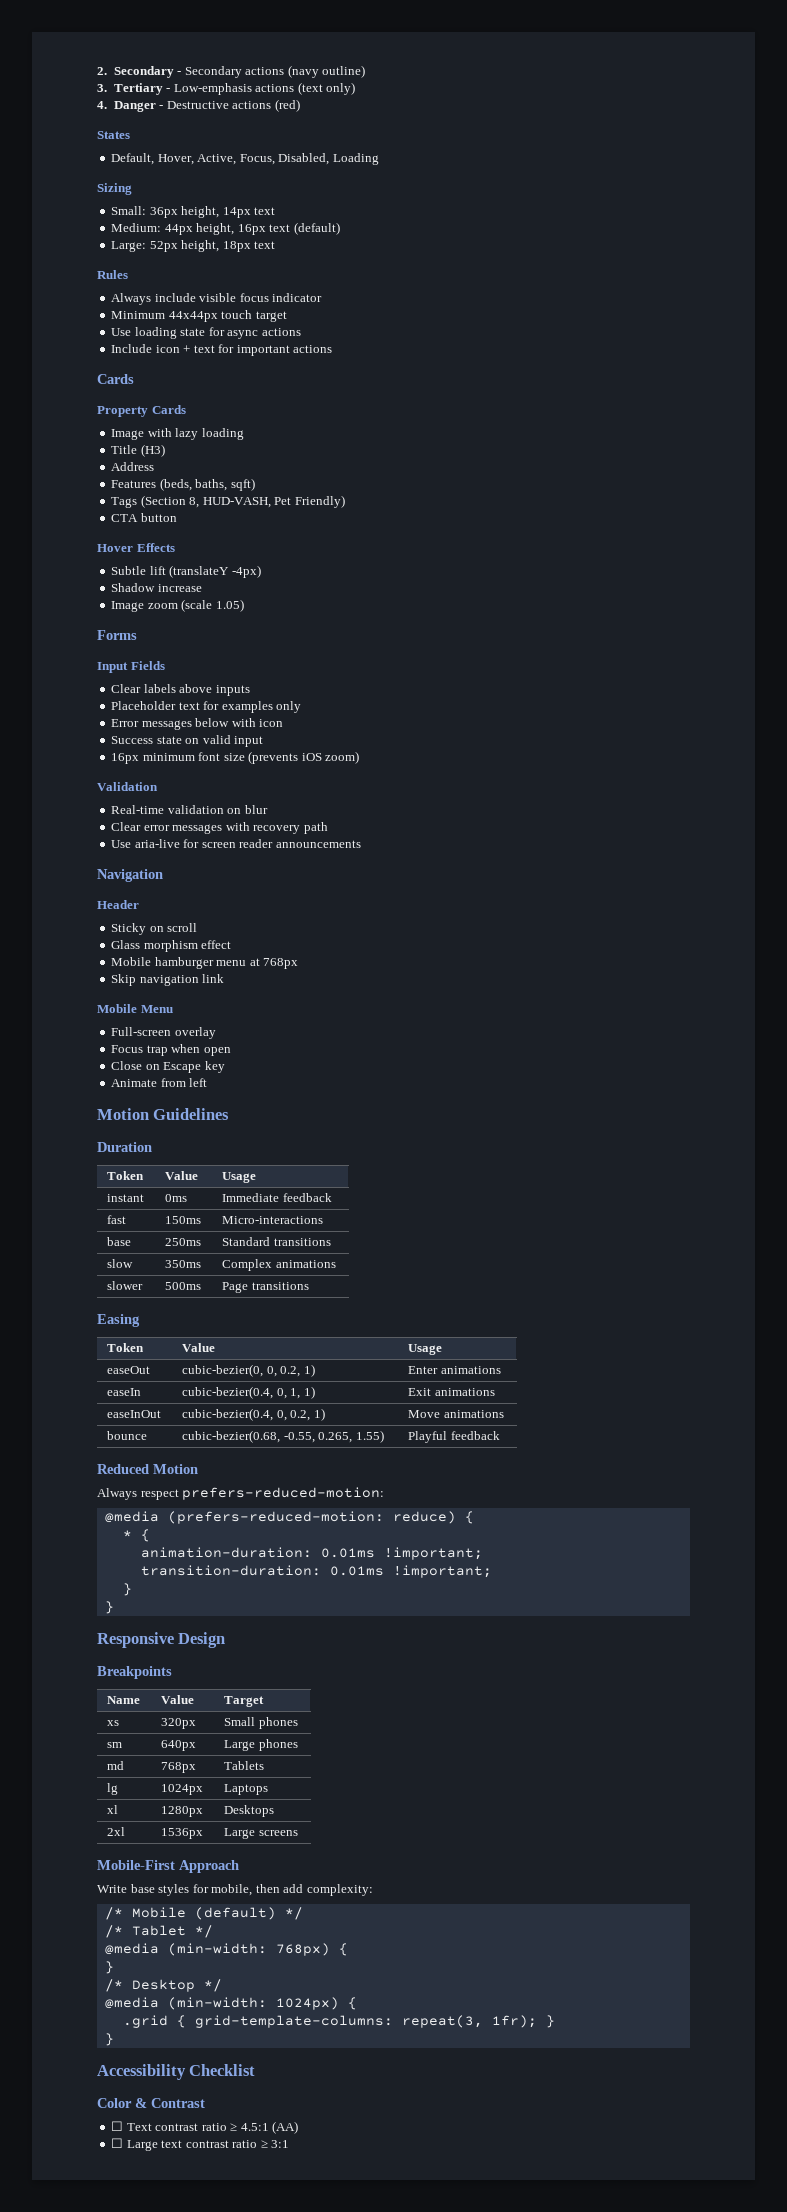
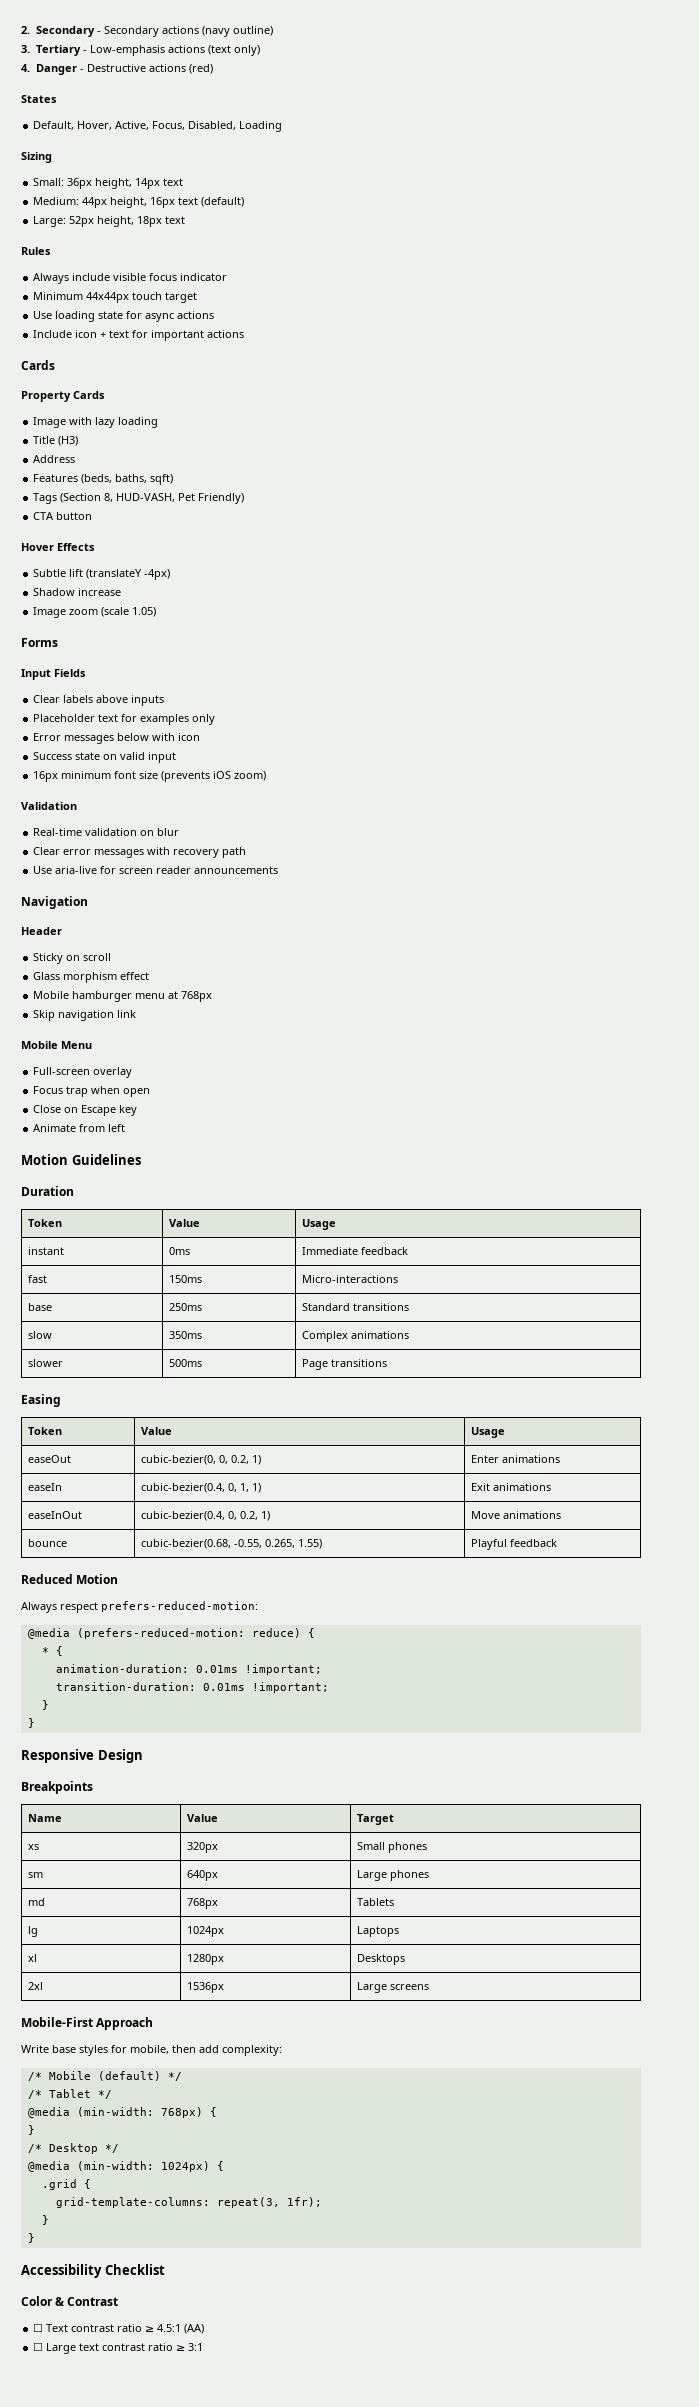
(186, 2021) none -> (91, 2184) //
(537, 2021) none -> (322, 2202) //

